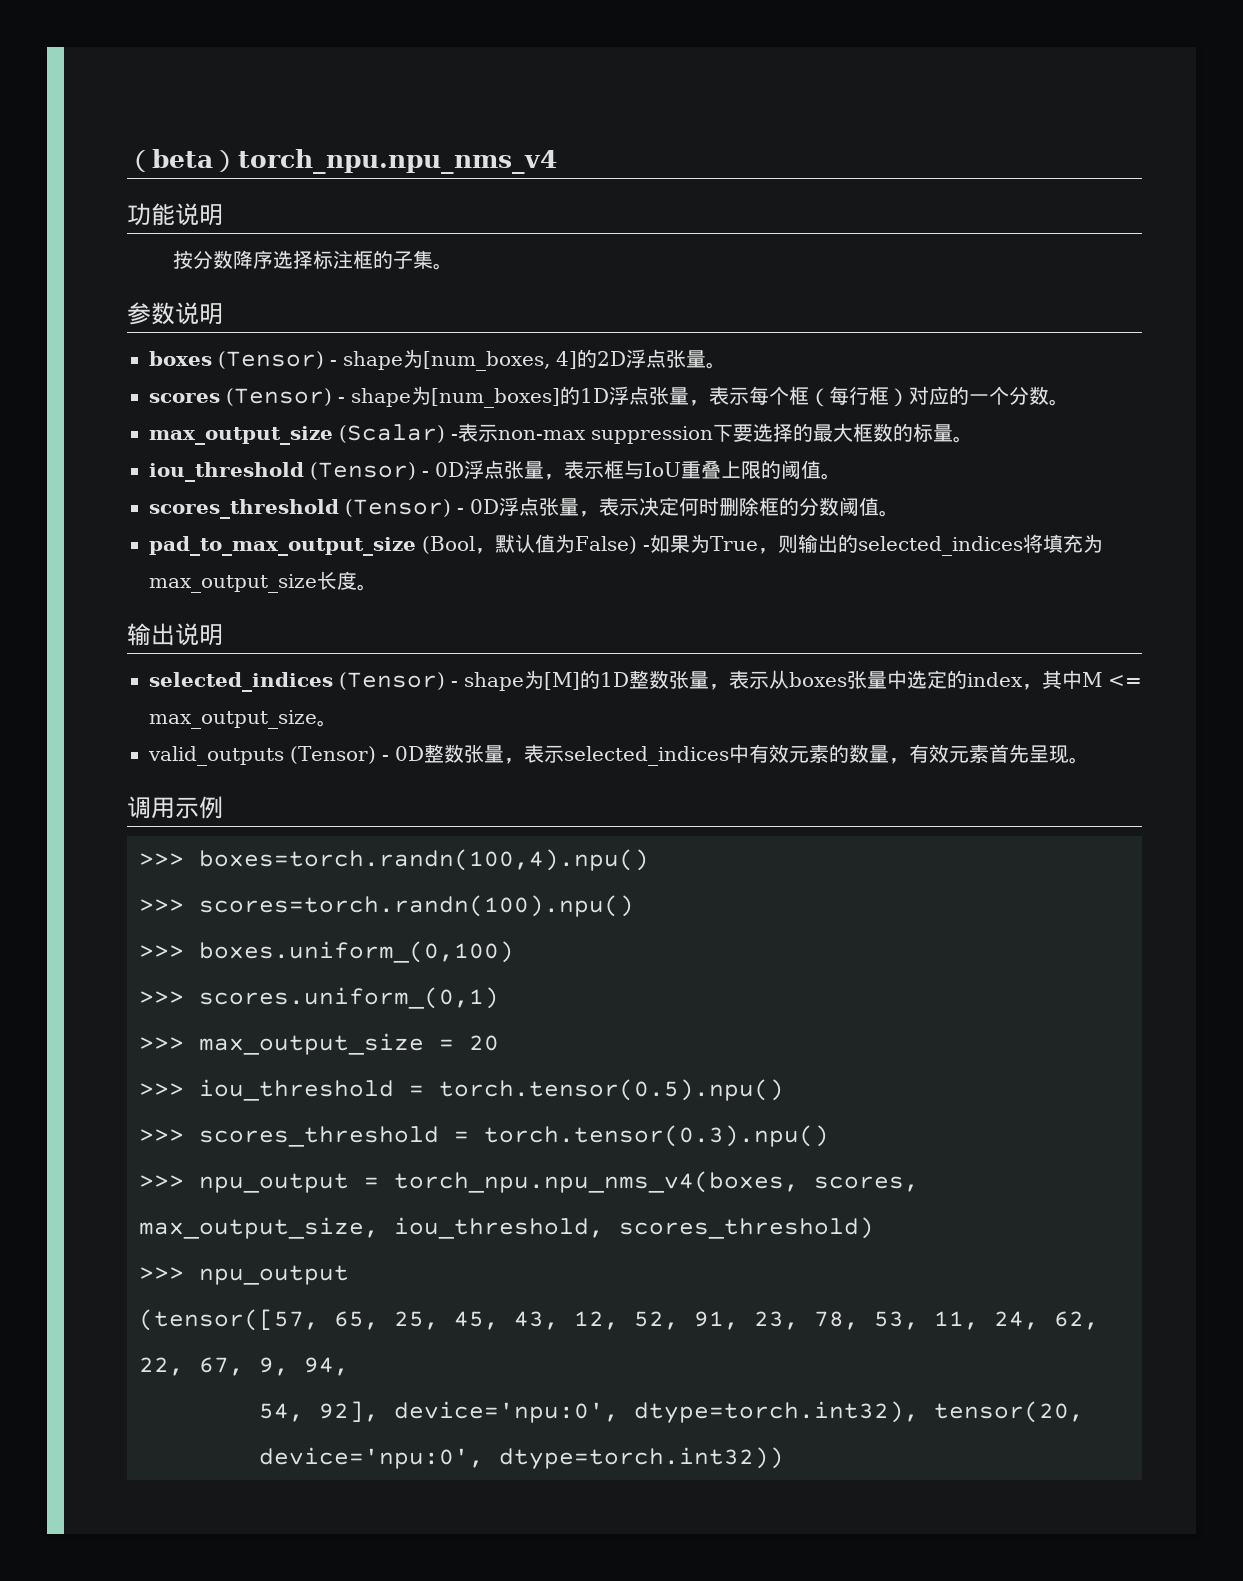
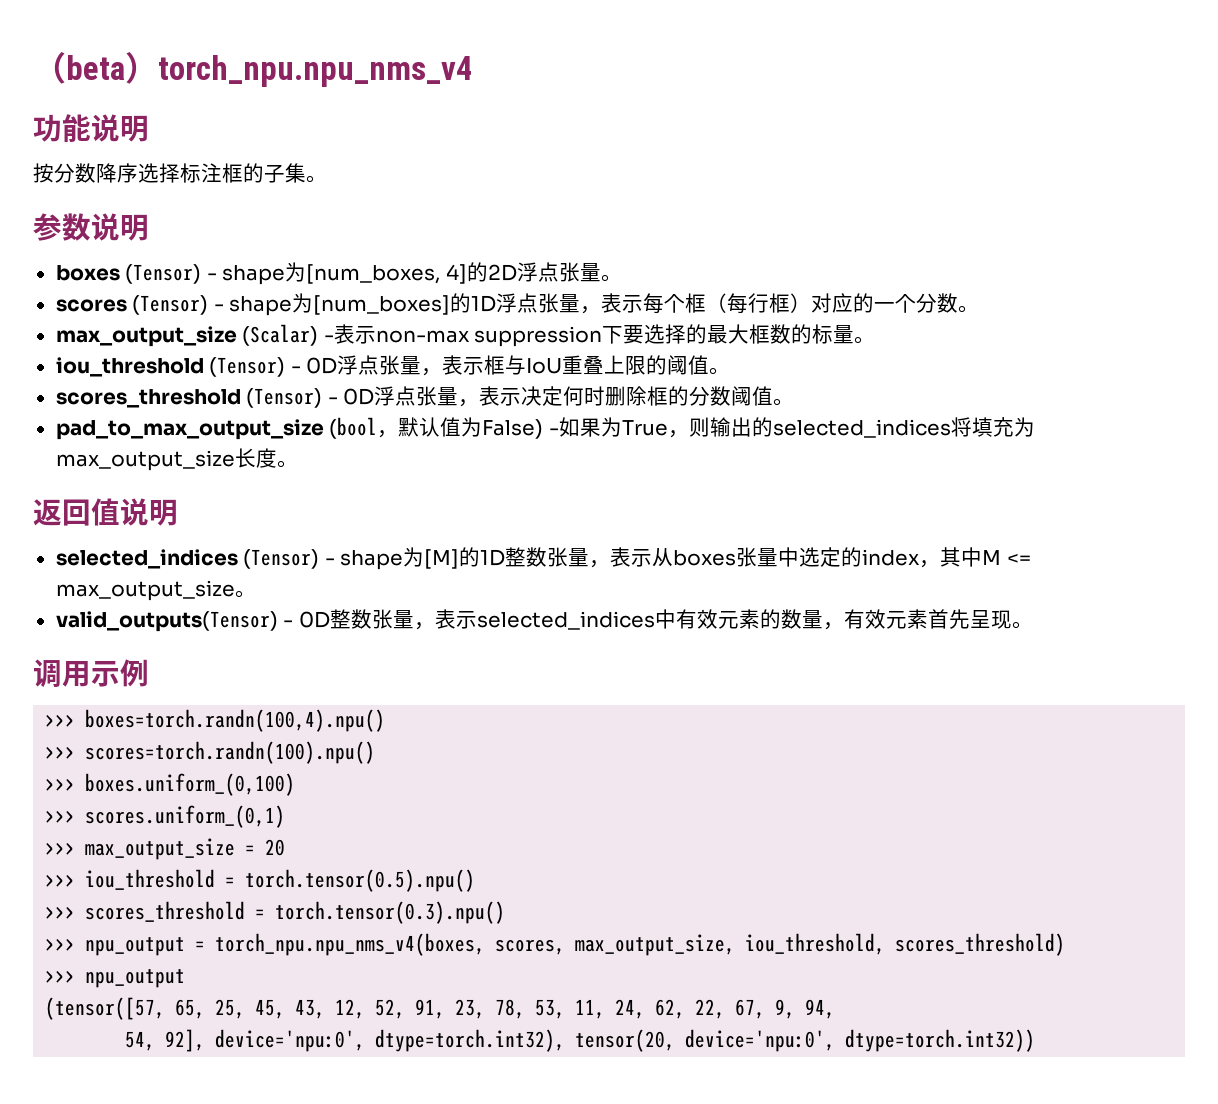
[422,536,475,554] (Bool -> [329,417,378,439] (bool
[127,623,175,646] 输出 -> [33,498,120,526] 返回值
[148,746,376,766] valid_outputs (Tensor) -> [55,611,278,632] valid_outputs(Tensor)

